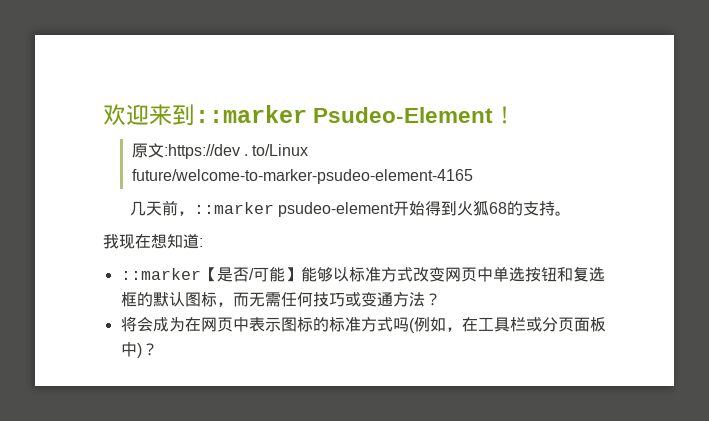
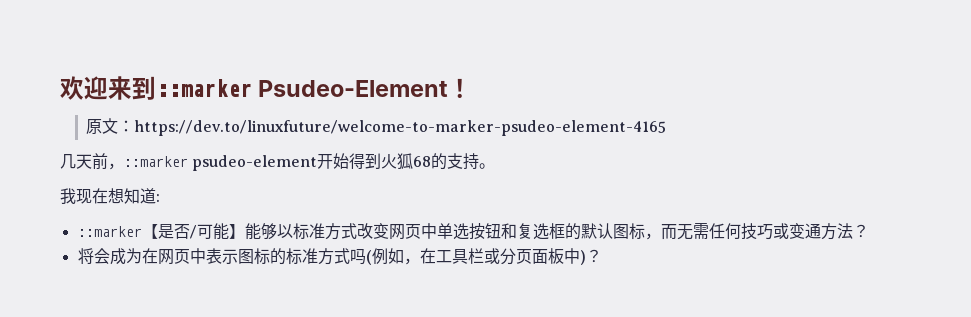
[163,144,309,159] [131,169,473,184] :https://dev . to/Linux future/welcome-to-marker-psudeo-element-4165 -> [118,120,667,136] ：https://dev.to/linuxfuture/welcome-to-marker-psudeo-element-4165

